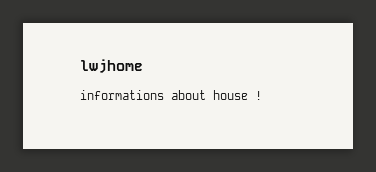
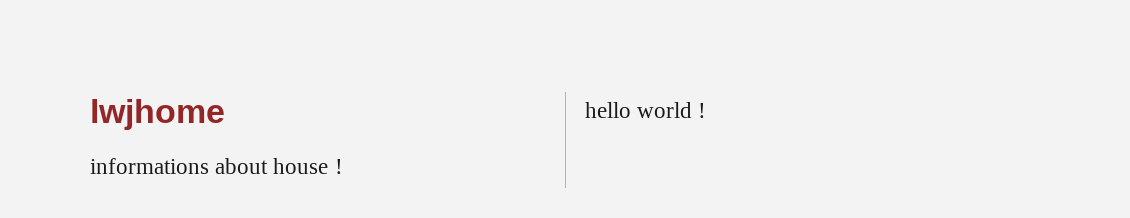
(262, 95) none -> [585,102,707,118] // hello world !

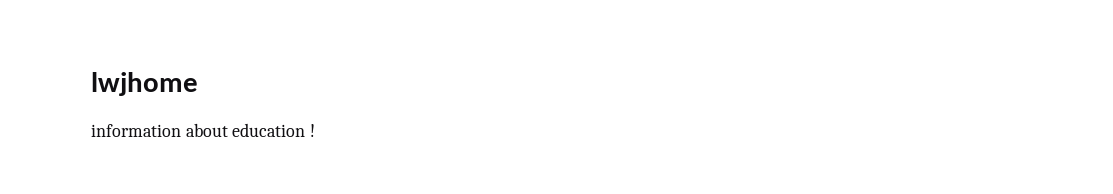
[90,158,343,174] [585,102,693,118] informations about house ! // hello world -> [91,123,306,137] information about education

